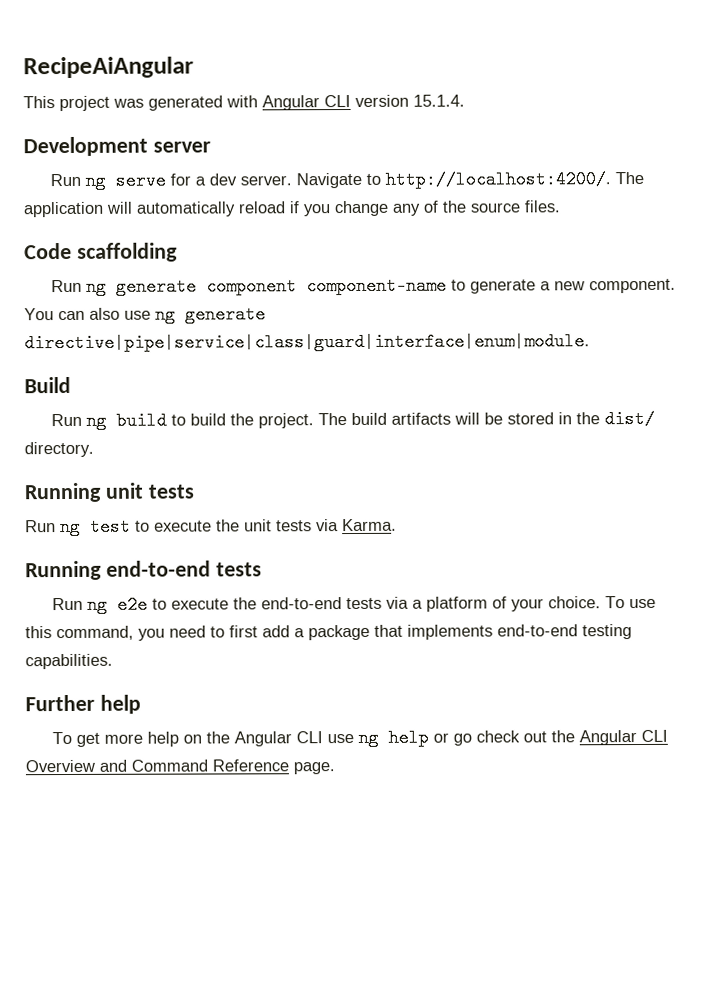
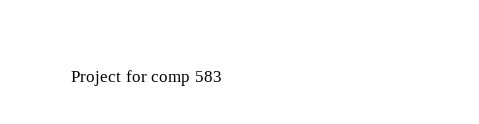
[23,56,194,79] [23,94,465,112] [23,136,211,157] [49,170,644,190] [23,200,561,218] [24,242,178,262] [50,276,676,296] [24,305,266,324] [24,332,590,353] [24,376,71,394] [50,409,655,430] [24,441,94,458] [24,482,194,503] [25,517,397,537] [25,560,262,581] [51,595,656,614] [25,624,632,641] [25,653,113,670] [25,694,141,714] [51,728,668,747] [25,759,335,775] RecipeAiAngular // This project was generated with Angular CLI version 15.1.4. // Development server // Run ng serve for a dev server. Navigate to http://localhost:4200/. The application will automatically reload if you change any of the source files. // Code scaffolding // Run ng generate component component-name to generate a new component. You can also use ng generate directive|pipe|service|class|guard|interface|enum|module. // Build // Run ng build to build the project. The build artifacts will be stored in the dist/ directory. // Running unit tests // Run ng test to execute the unit tests via Karma. // Running end-to-end tests // Run ng e2e to execute the end-to-end tests via a platform of your choice. To use this command, you need to first add a package that implements end-to-end testing capabilities. // Further help // To get more help on the Angular CLI use ng help or go check out the Angular CLI Overview and Command Reference page. -> [71,70,222,86] Project for comp 583

